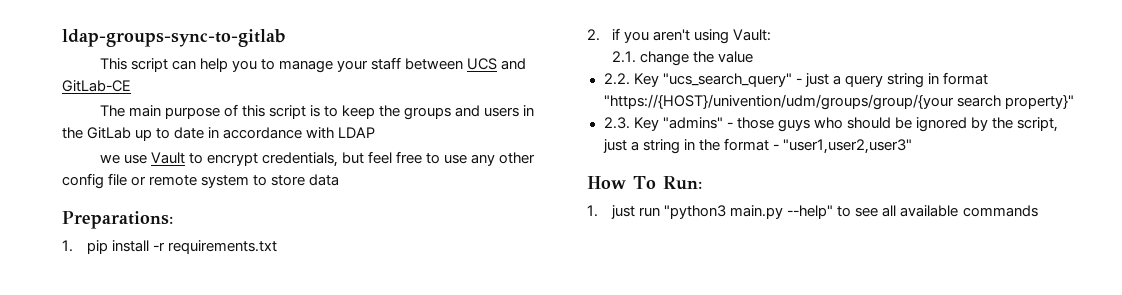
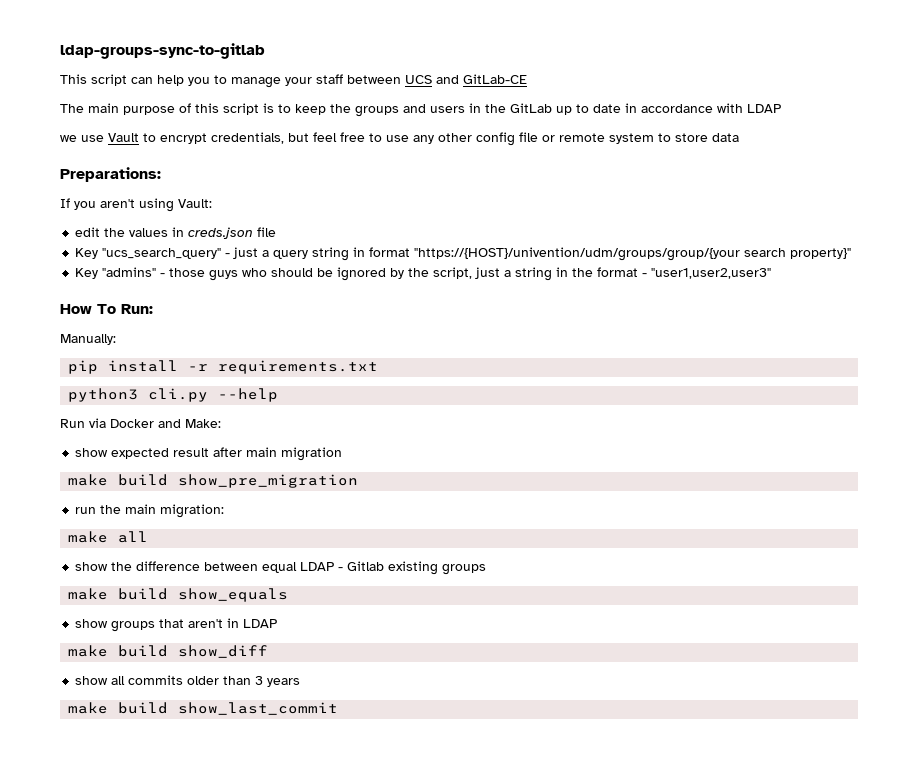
[62,240,278,254] [587,28,772,44] [612,51,754,66] [603,73,630,85] 1. pip install -r requirements.txt // 2. if you aren't using Vault: // 2.1. change the value // 2.2. -> [60,198,212,212] [75,227,277,239] If you aren't using Vault: // edit the values in creds.json file //
[603,117,630,129] 2.3. -> (852, 253) none
[587,205,1038,219] 1. just run "python3 main.py --help" to see all available commands -> [60,334,116,345] [68,360,379,374] [68,388,279,402] [60,418,221,428] [75,447,343,461] [68,474,359,488] [75,504,225,518] [68,531,149,543] [75,561,487,575] [68,588,289,602] [75,618,278,632] [68,645,269,658] [75,675,301,687] [68,702,339,715] Manually: // pip install -r requirements.txt // python3 cli.py --help // Run via Docker and Make: // show expected result after main migration // make build show_pre_migration // run the main migration: // make all // show the difference between equal LDAP - Gitlab existing groups // make build show_equals // show groups that aren't in LDAP // make build show_diff // show all commits older than 3 years // make build show_last_commit

